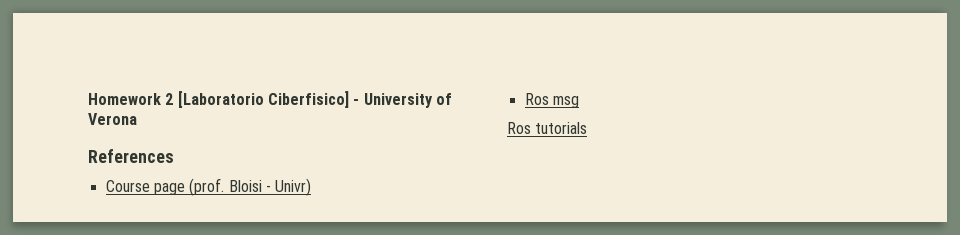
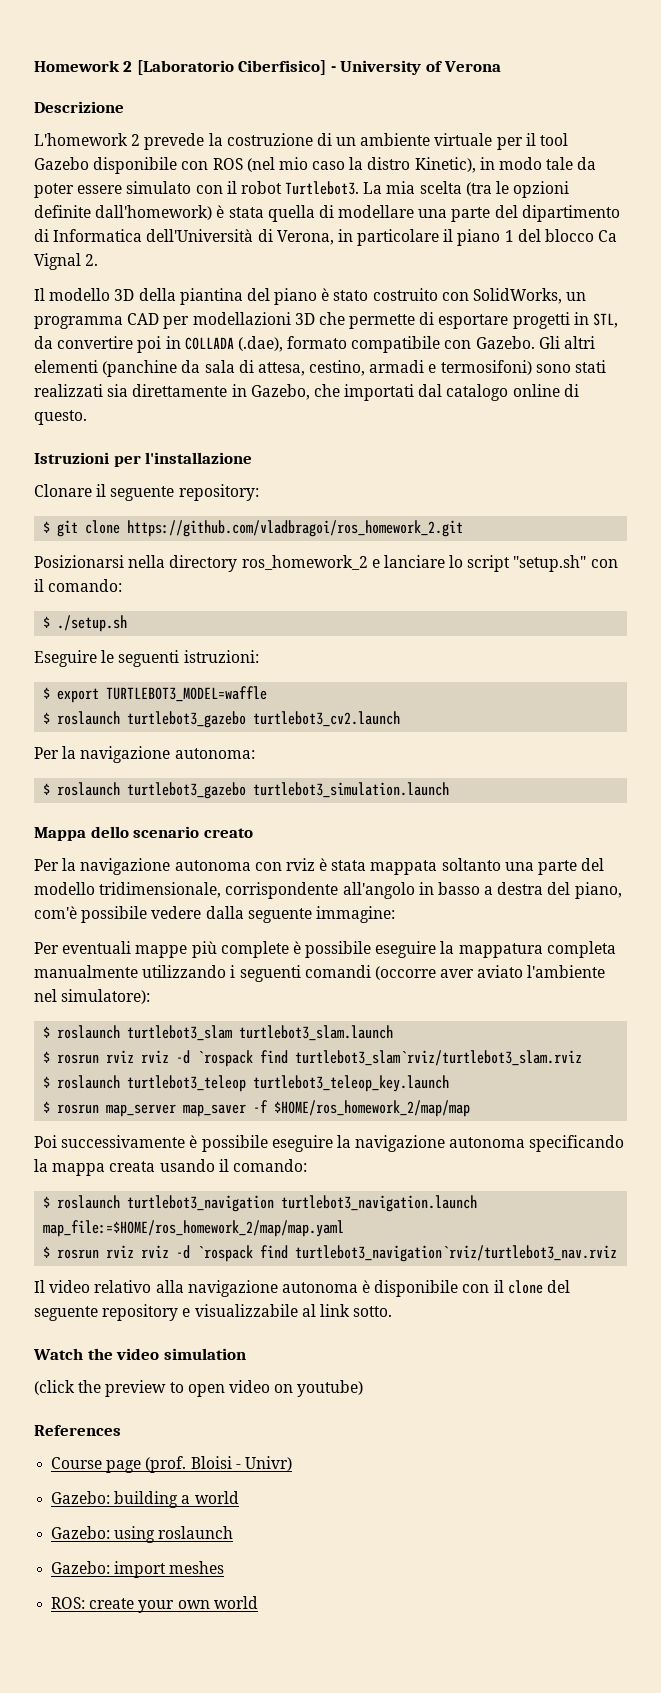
(137, 119) none -> [34,101,124,113] [34,133,569,150] [34,157,597,174] [34,181,570,198] [34,205,620,222] [34,229,618,246] [34,253,99,270] [34,288,587,305] [34,312,619,329] [34,336,596,353] [34,360,607,377] [34,384,579,401] [34,410,87,425] [34,452,253,467] [34,484,259,501] [43,520,464,537] [34,555,618,572] [34,579,123,592] [43,615,128,632] [34,650,259,667] [43,686,268,703] [43,711,401,728] [34,746,255,763] [43,782,450,799] [34,826,253,841] [34,858,605,875] [34,882,622,899] [34,906,395,923] [34,941,616,958] [34,965,606,982] [34,989,151,1004] [43,1025,394,1041] [43,1050,583,1067] [43,1075,450,1092] [43,1100,471,1117] [34,1135,625,1152] [34,1159,307,1176] [43,1195,478,1212] [43,1220,345,1237] [43,1245,618,1262] [34,1280,571,1297] [34,1304,393,1321] [33,1348,246,1360] [34,1380,364,1397] // Descrizione // L'homework 2 prevede la costruzione di un ambiente virtuale per il tool Gazebo disponibile con ROS (nel mio caso la distro Kinetic), in modo tale da poter essere simulato con il robot Turtlebot3. La mia scelta (tra le opzioni definite dall'homework) è stata quella di modellare una parte del dipartimento di Informatica dell'Università di Verona, in particolare il piano 1 del blocco Ca Vignal 2. // Il modello 3D della piantina del piano è stato costruito con SolidWorks, un programma CAD per modellazioni 3D che permette di esportare progetti in STL, da convertire poi in COLLADA (.dae), formato compatibile con Gazebo. Gli altri elementi (panchine da sala di attesa, cestino, armadi e termosifoni) sono stati realizzati sia direttamente in Gazebo, che importati dal catalogo online di questo. // Istruzioni per l'installazione // Clonare il seguente repository: // $ git clone https://github.com/vladbragoi/ros_homework_2.git // Posizionarsi nella directory ros_homework_2 e lanciare lo script "setup.sh" con il comando: // $ ./setup.sh // Eseguire le seguenti istruzioni: // $ export TURTLEBOT3_MODEL=waffle // $ roslaunch turtlebot3_gazebo turtlebot3_cv2.launch // Per la navigazione autonoma: // $ roslaunch turtlebot3_gazebo turtlebot3_simulation.launch // Mappa dello scenario creato // Per la navigazione autonoma con rviz è stata mappata soltanto una parte del modello tridimensionale, corrispondente all'angolo in basso a destra del piano, com'è possibile vedere dalla seguente immagine: // Per eventuali mappe più complete è possibile eseguire la mappatura completa manualmente utilizzando i seguenti comandi (occorre aver aviato l'ambiente nel simulatore): // $ roslaunch turtlebot3_slam turtlebot3_slam.launch // $ rosrun rviz rviz -d `rospack find turtlebot3_slam`rviz/turtlebot3_slam.rviz // $ roslaunch turtlebot3_teleop turtlebot3_teleop_key.launch // $ rosrun map_server map_saver -f $HOME/ros_homework_2/map/map // Poi successivamente è possibile eseguire la navigazione autonoma specificando la mappa creata usando il comando: // $ roslaunch turtlebot3_navigation turtlebot3_navigation.launch map_file:=$HOME/ros_homework_2/map/map.yaml // $ rosrun rviz rviz -d `rospack find turtlebot3_navigation`rviz/turtlebot3_nav.rviz // Il video relativo alla navigazione autonoma è disponibile con il clone del seguente repository e visualizzabile al link sotto. // Watch the video simulation // (click the preview to open video on youtube)
[524,93,579,108] [507,122,588,134] Ros msg // Ros tutorials -> [51,1491,239,1508] [51,1526,234,1543] [51,1561,225,1578] [51,1596,258,1613] Gazebo: building a world // Gazebo: using roslaunch // Gazebo: import meshes // ROS: create your own world

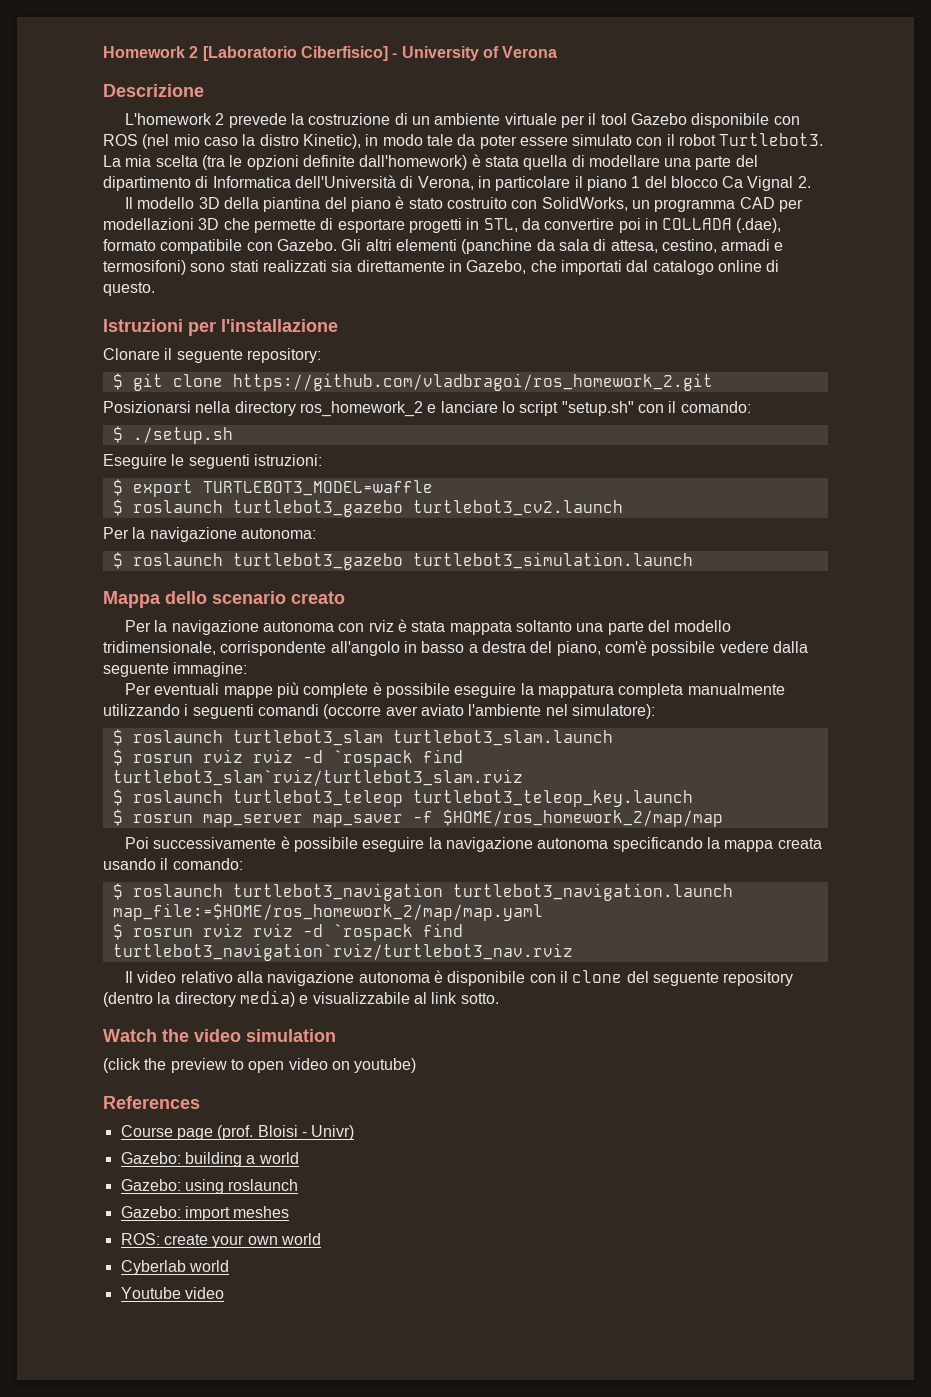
(179, 1312) none -> [103,990,295,1007] (dentro la directory media)
(258, 1602) none -> [120,1260,229,1275] [120,1287,224,1299] // Cyberlab world // Youtube video

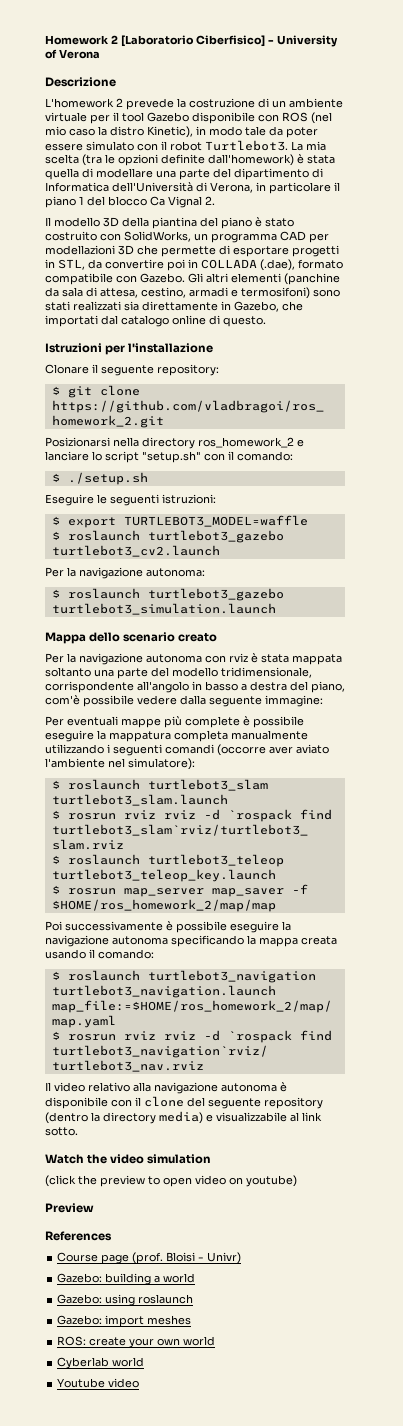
(417, 1065) none -> [45,1203,94,1213] // Preview

